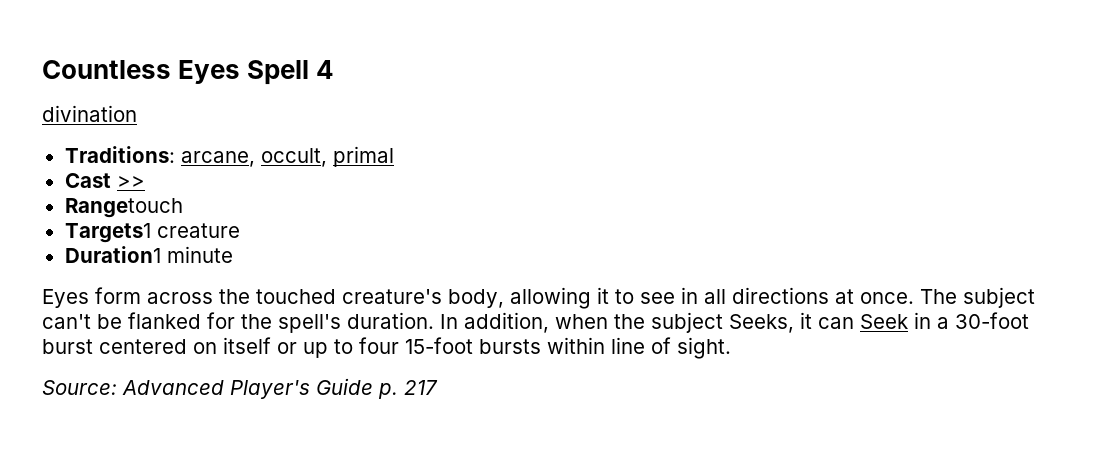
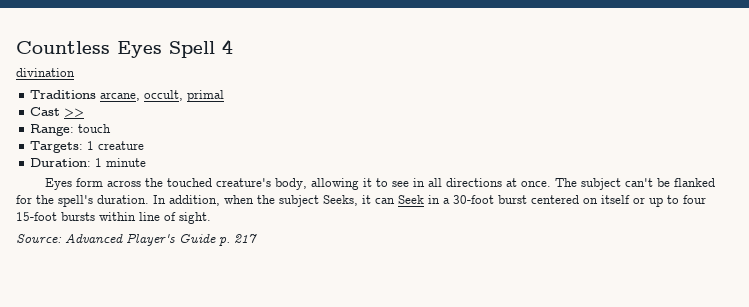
[64,146,175,163] Traditions: -> [30,90,97,99] Traditions
[64,198,183,218] [64,223,151,243] Rangetouch // Targets1 -> [30,124,112,136] [30,141,95,153] Range: touch // Targets: 1
[64,246,161,263] Duration1 -> [30,158,103,167] Duration: 1

